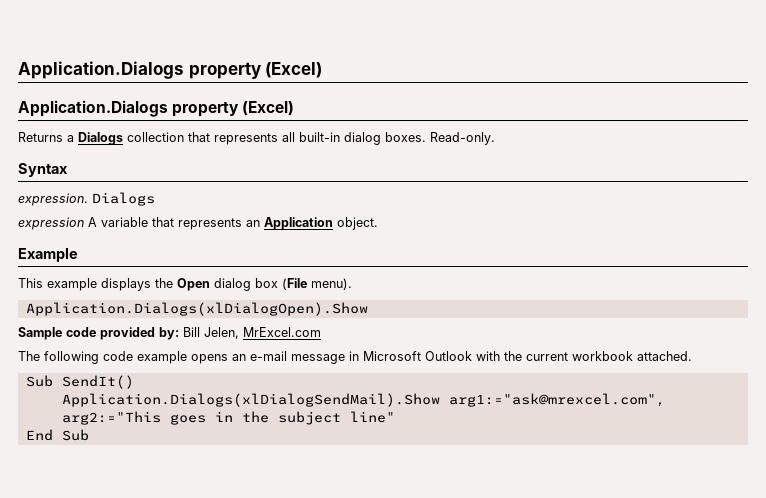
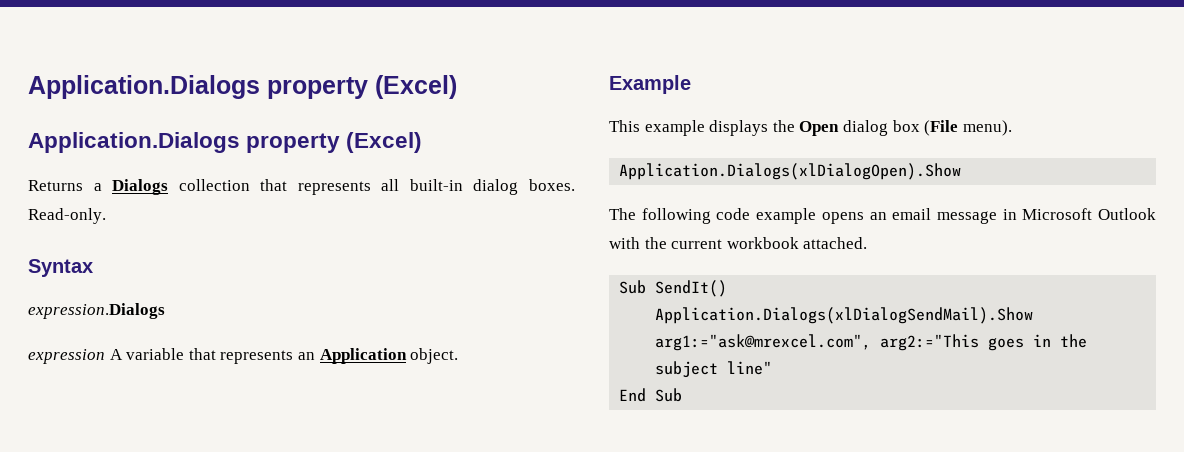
[18,192,155,206] expression. Dialogs -> [28,303,165,319] expression.Dialogs
[18,327,321,340] // Sample code provided by: Bill Jelen, MrExcel.com -> (962, 171) none
[250,351,287,361] e-mail -> [892,208,932,220] email

